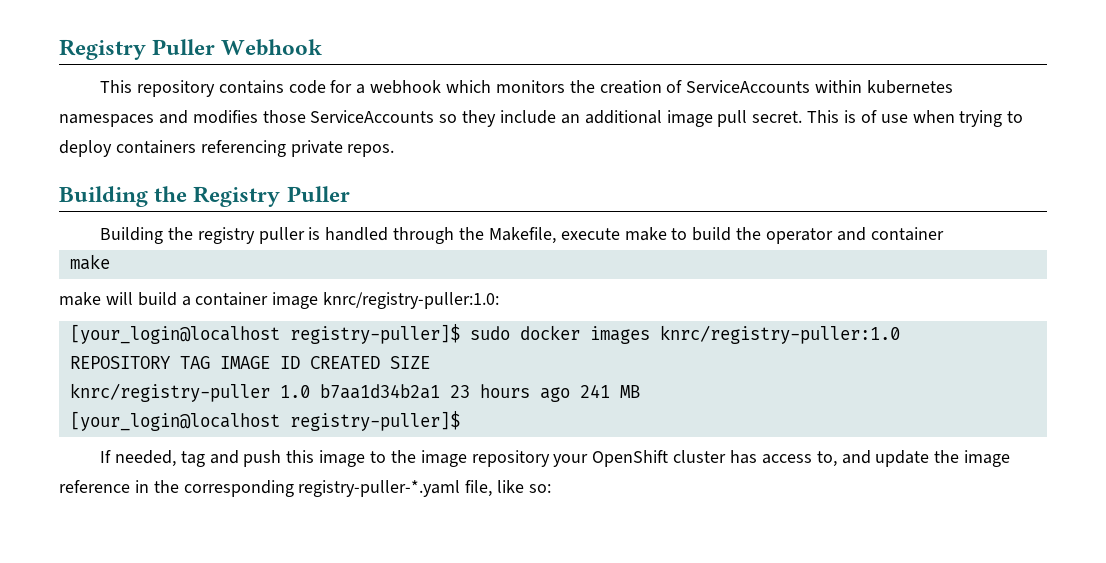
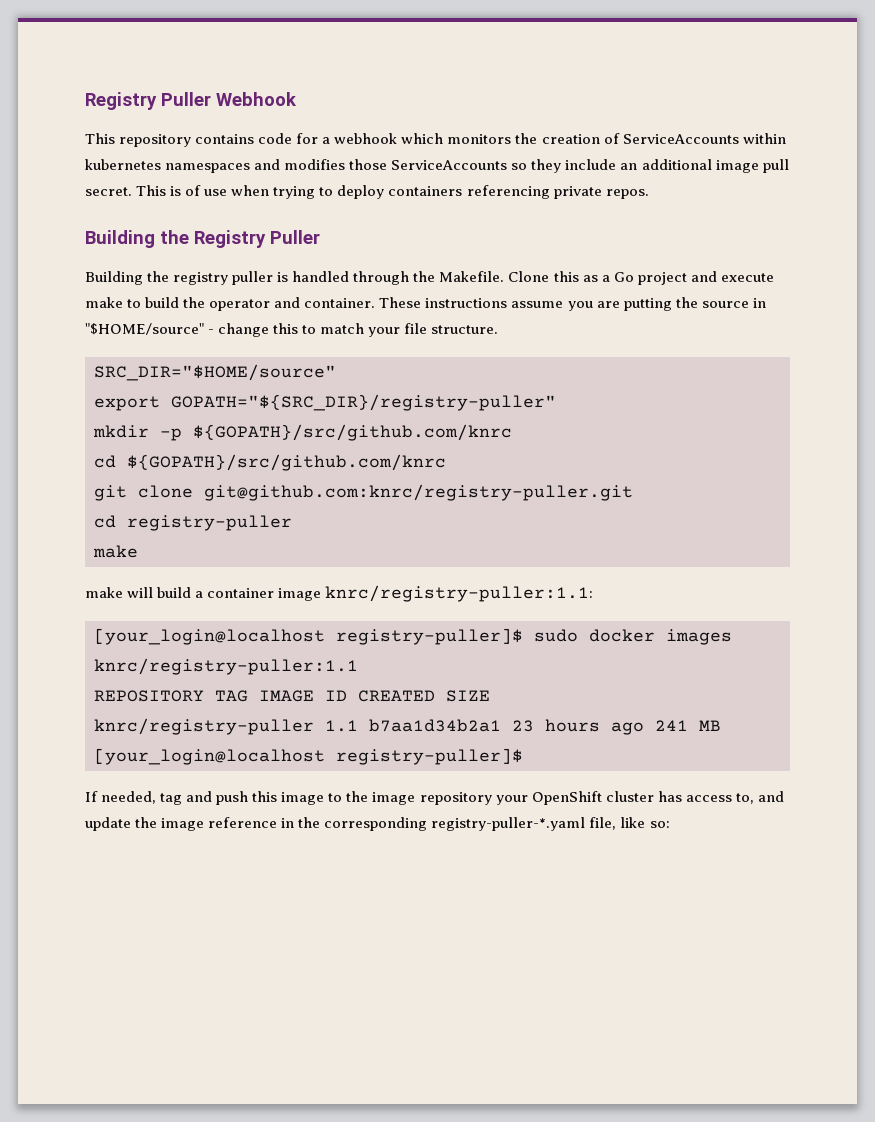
[488,227,556,244] Makefile, -> [439,271,717,285] Makefile. Clone this as a Go project and
[870,227,944,241] container -> [304,297,766,311] [85,323,499,337] [94,364,336,381] [94,394,556,411] [93,424,512,441] [94,454,446,471] [94,484,633,501] [94,515,292,531] container. These instructions assume you are putting the source in "$HOME/source" - change this to match your file structure. // SRC_DIR="$HOME/source" // export GOPATH="${SRC_DIR}/registry-puller" // mkdir -p ${GOPATH}/src/github.com/knrc // cd ${GOPATH}/src/github.com/knrc // git clone git@github.com:knrc/registry-puller.git // cd registry-puller
[323,292,500,309] knrc/registry-puller:1.0: -> [325,585,594,602] knrc/registry-puller:1.1:
[659,325,900,344] knrc/registry-puller:1.0 -> [94,658,358,675] knrc/registry-puller:1.1
[279,385,310,398] 1.0 -> [325,720,358,732] 1.1

